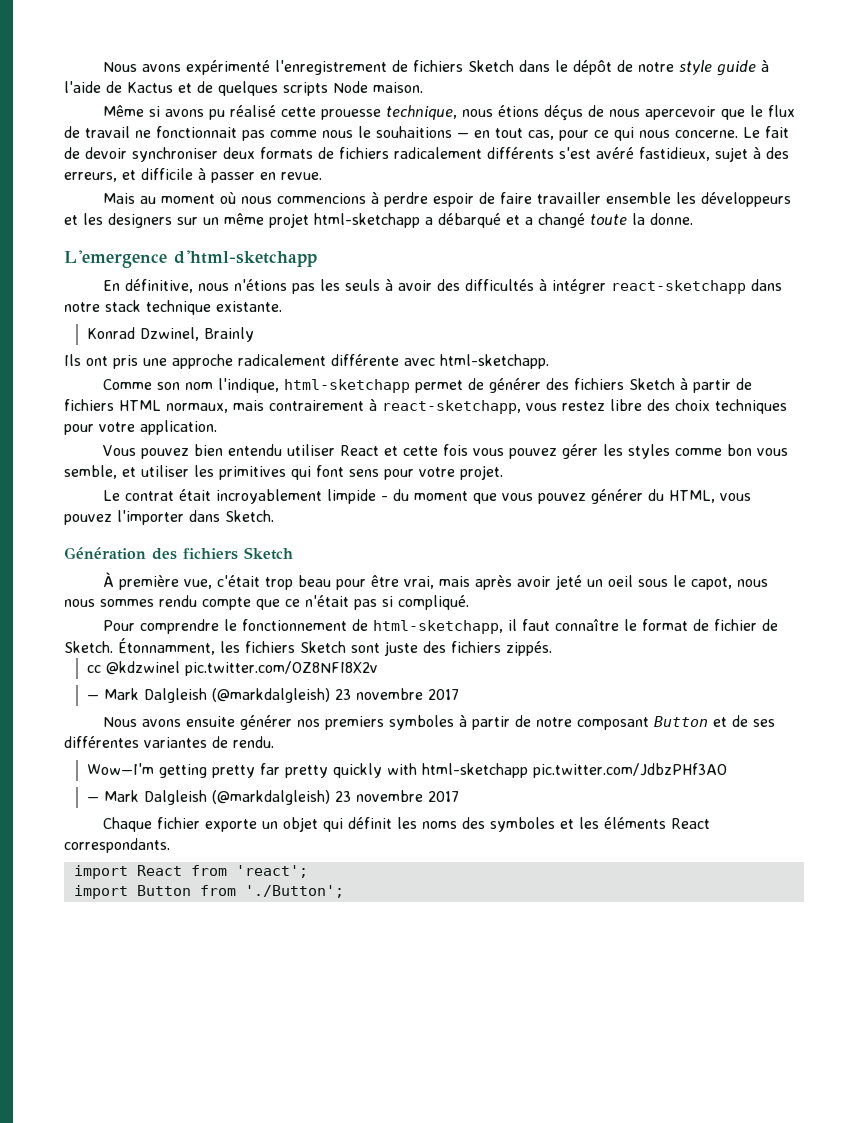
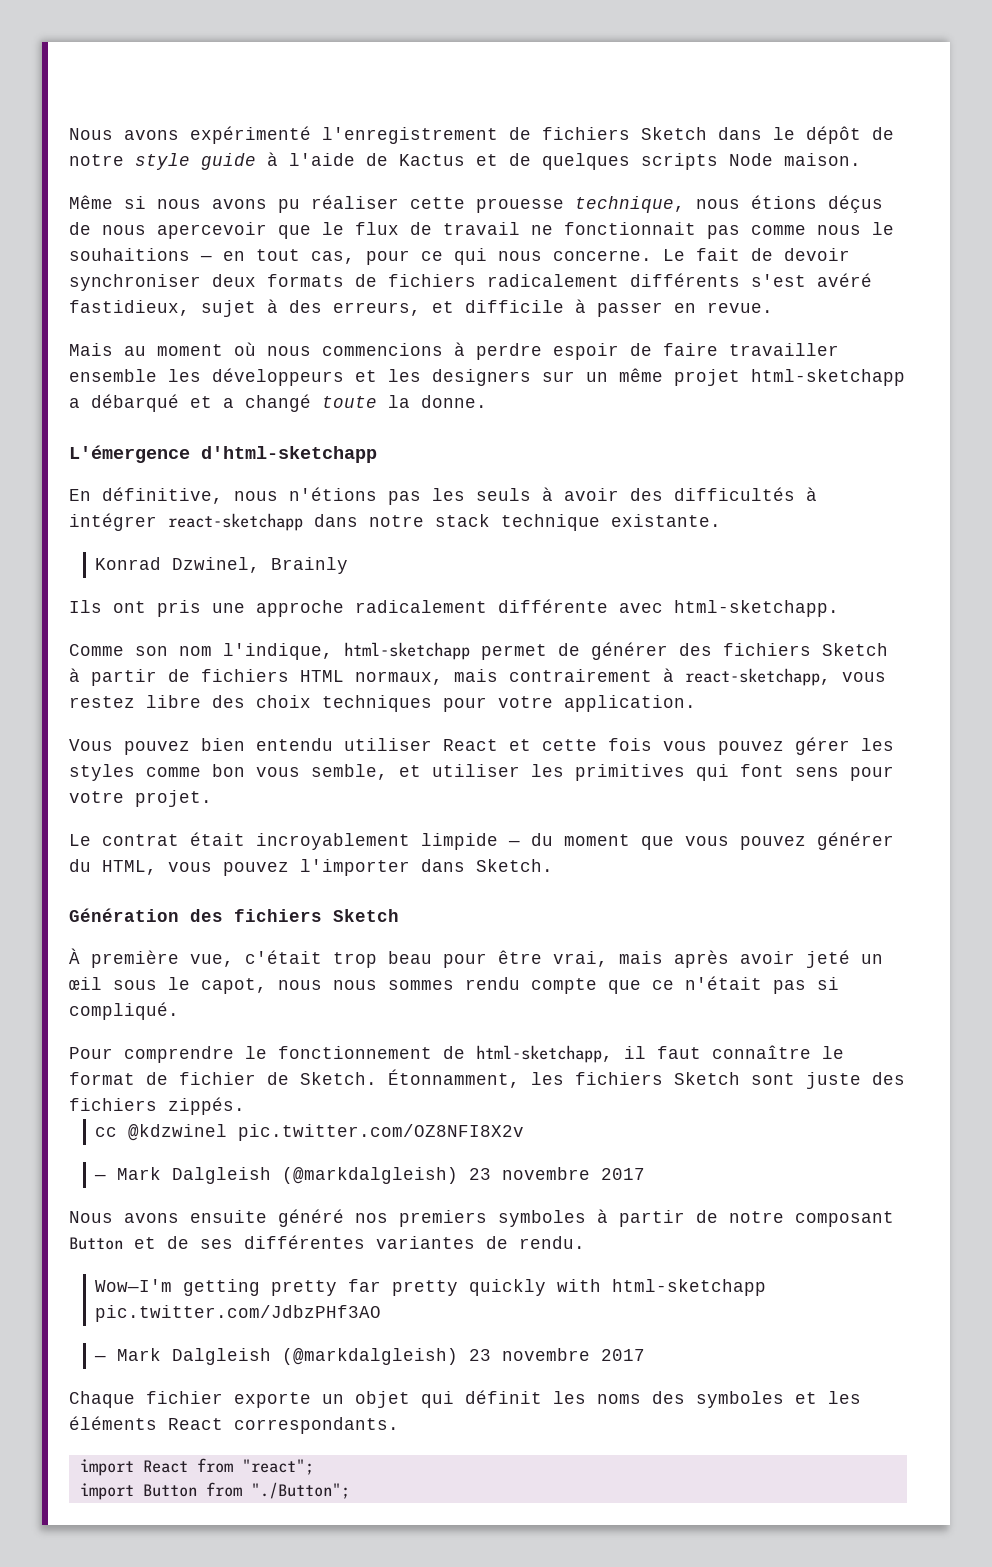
(161, 111) none -> [157,199,201,209] nous
[230,105,277,117] réalisé -> [311,195,399,209] réaliser
[64,250,167,268] L'emergence -> [69,445,190,463] L'émergence
[381,496,389,501] - -> [508,840,520,846] —
[608,575,634,587] oeil -> [69,977,102,990] œil
[240,715,293,730] générer -> [278,1209,344,1227] généré
[235,865,308,878] 'react'; -> [241,1459,314,1475] "react";
[244,885,344,898] './Button'; -> [250,1482,350,1499] "./Button";

